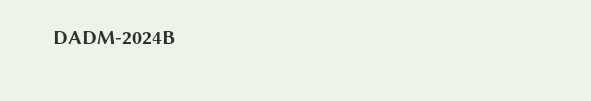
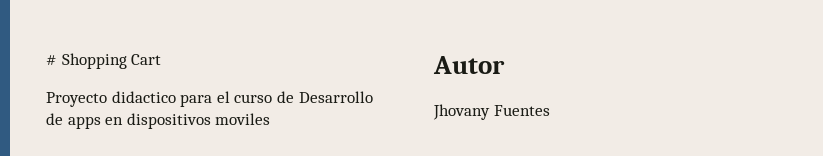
[53,31,175,45] DADM-2024B -> [46,53,162,69] [46,91,373,107] [46,113,271,129] [433,56,505,74] [433,104,550,120] # Shopping Cart // Proyecto didactico para el curso de Desarrollo de apps en dispositivos moviles // Autor // Jhovany Fuentes

